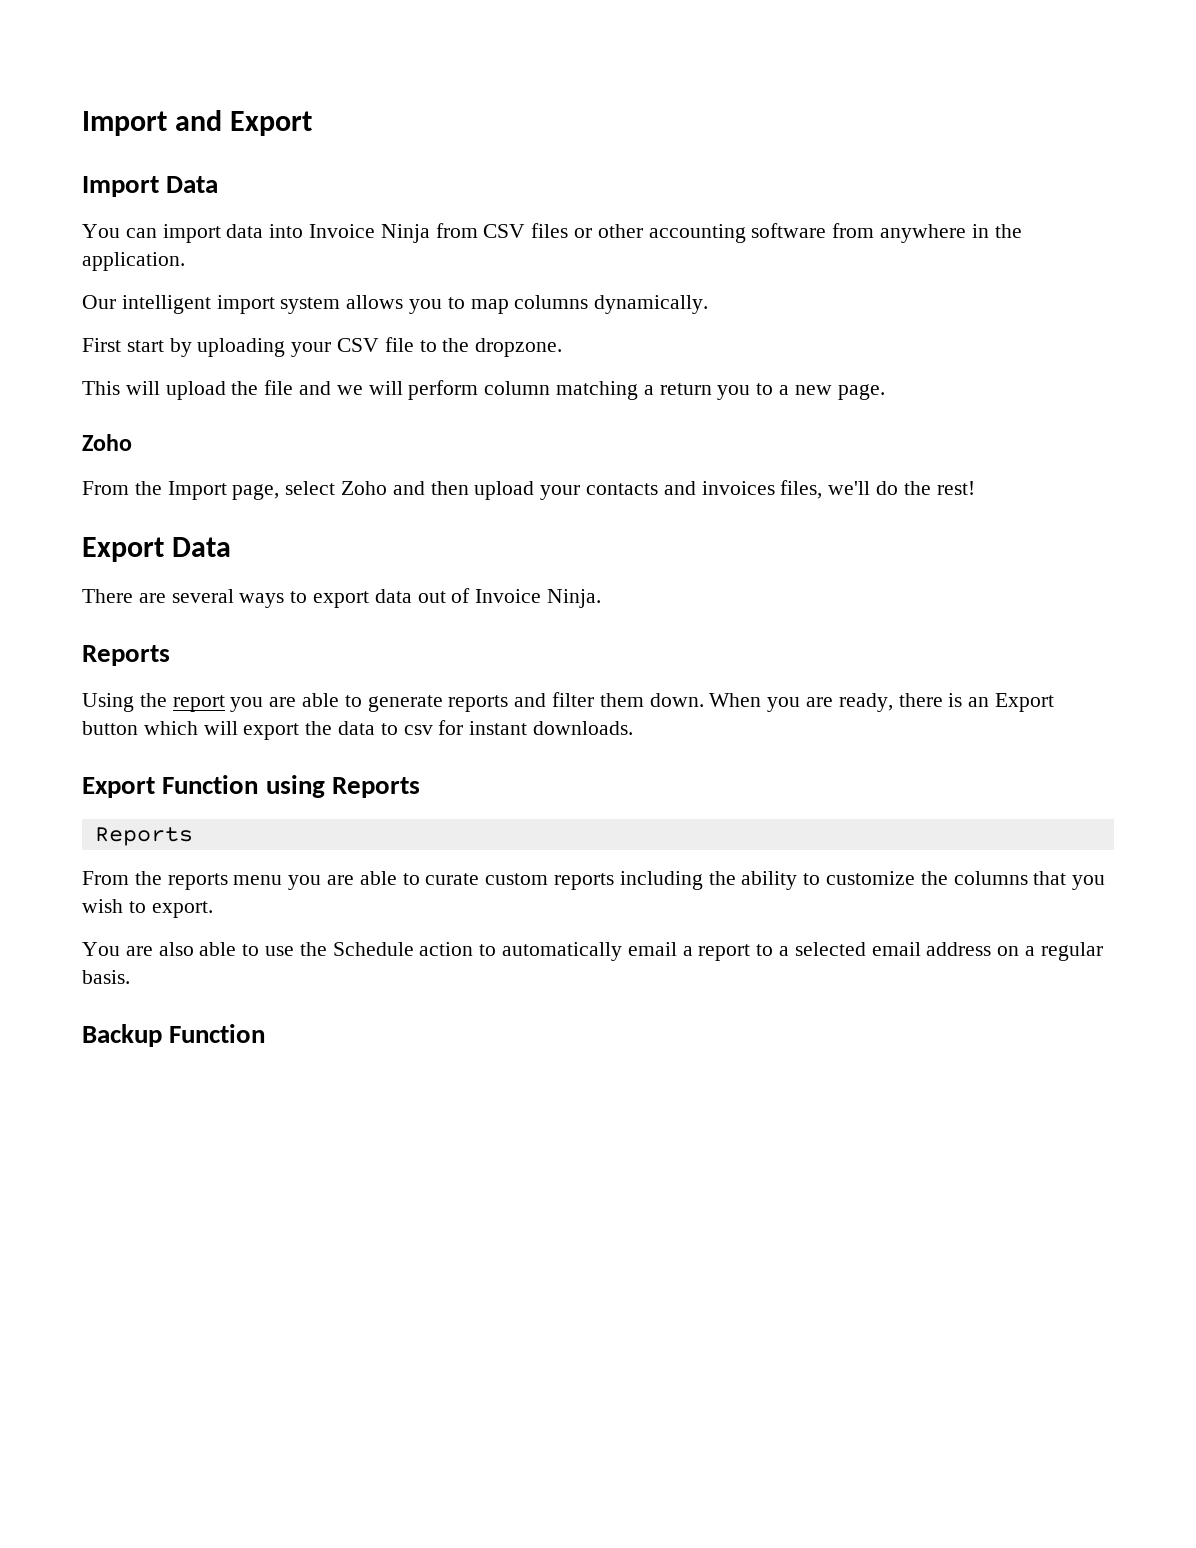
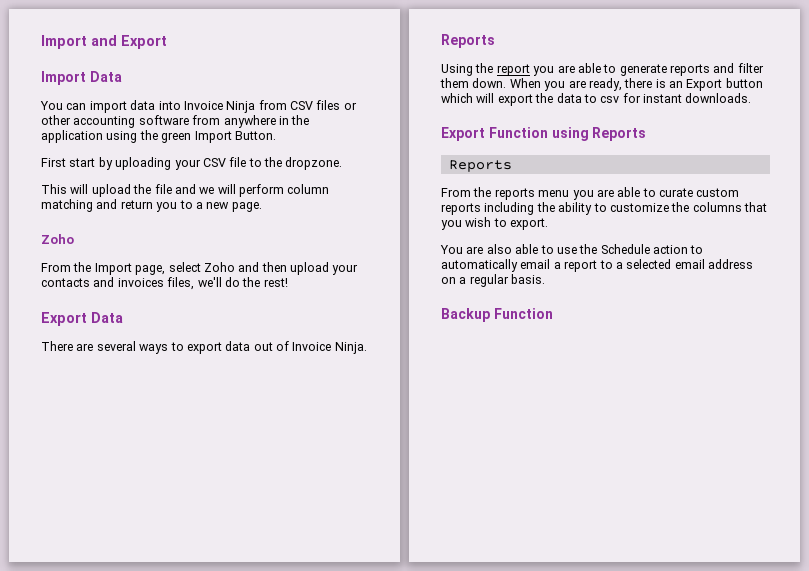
[82,252,185,271] [82,295,709,314] application. // Our intelligent import system allows you to map columns dynamically. -> [41,130,276,143] application using the green Import Button.
[643,385,654,395] a -> [96,199,118,209] and

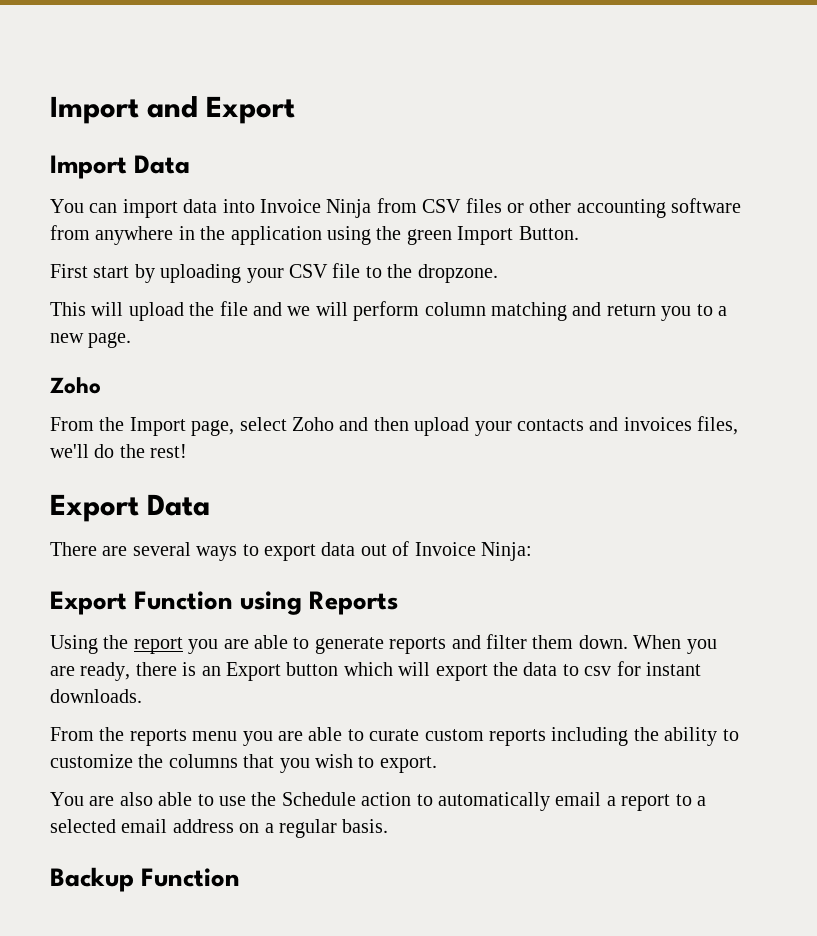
[334,342,367,354] Ninja. // -> [480,542,532,561] [50,591,303,615] Ninja: // Export Function using
[441,127,647,141] [448,160,512,172] // Export Function using Reports // Reports -> (142, 696) none

